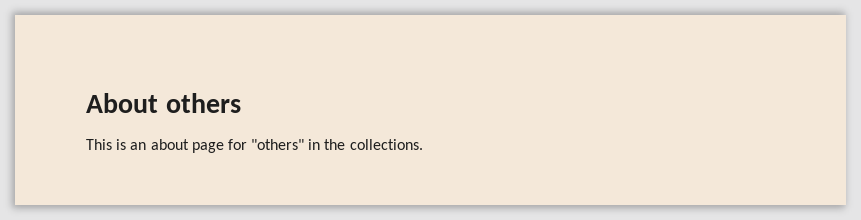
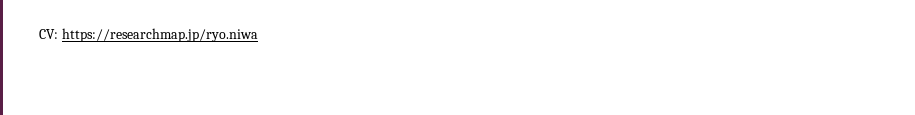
[86,93,241,113] [86,139,423,153] About others // This is an about page for "others" in the collections. -> [39,28,258,42] CV: https://researchmap.jp/ryo.niwa

